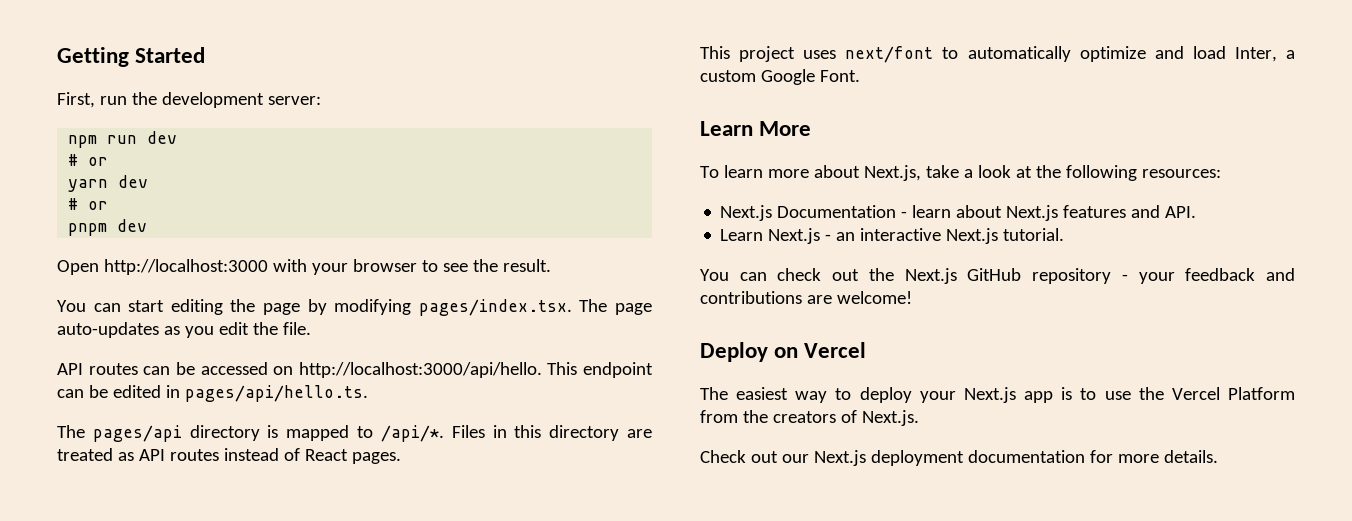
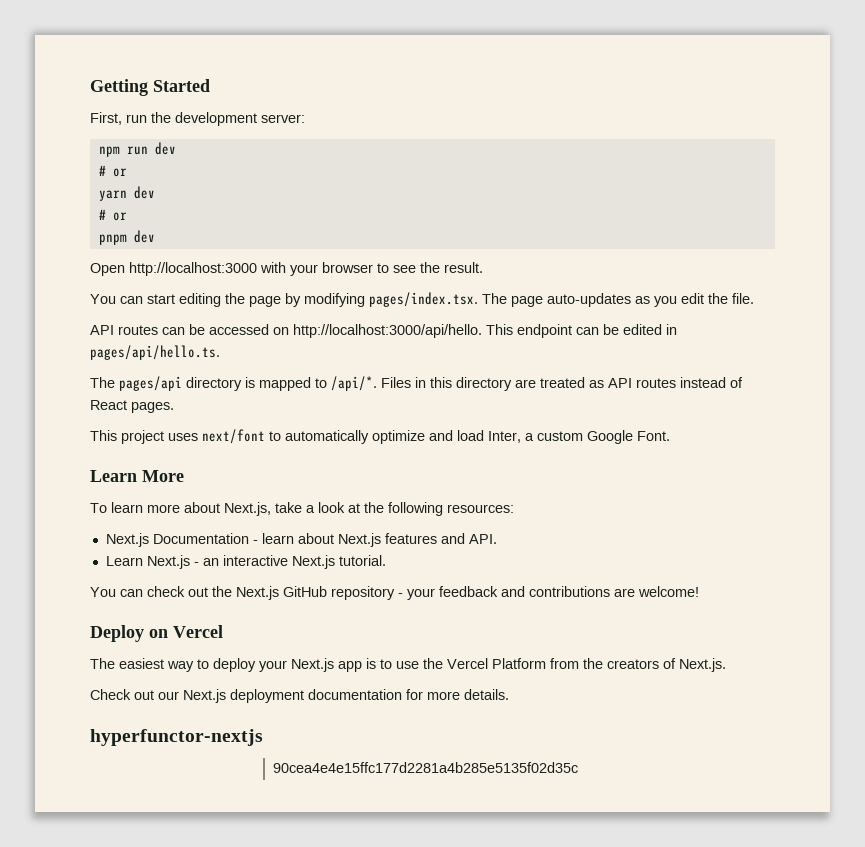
(1218, 456) none -> [90,729,263,746] [272,762,578,773] // hyperfunctor-nextjs // 90cea4e4e15ffc177d2281a4b285e5135f02d35c

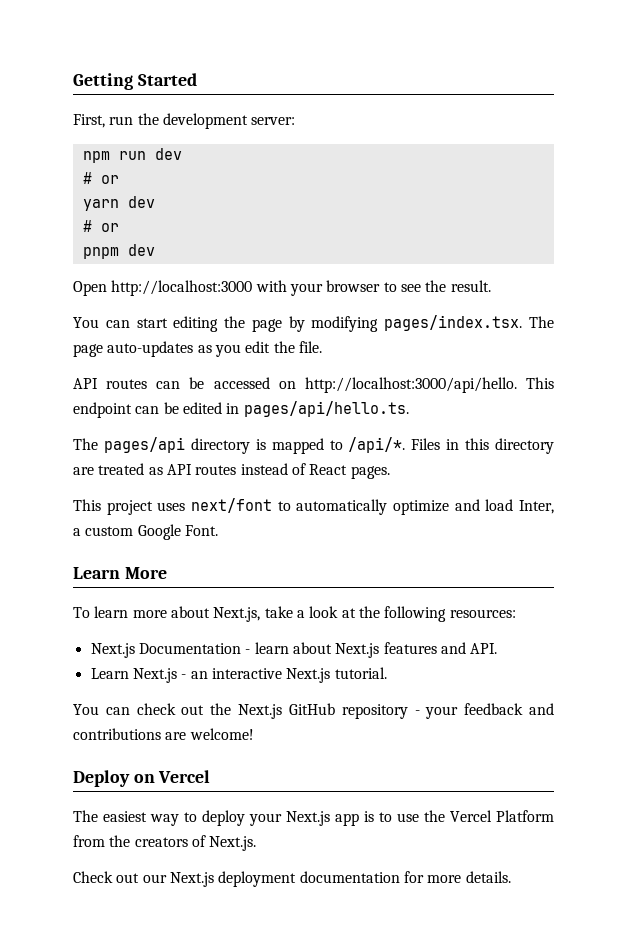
[90,729,263,746] [272,762,578,773] // hyperfunctor-nextjs // 90cea4e4e15ffc177d2281a4b285e5135f02d35c -> (511, 877) none

